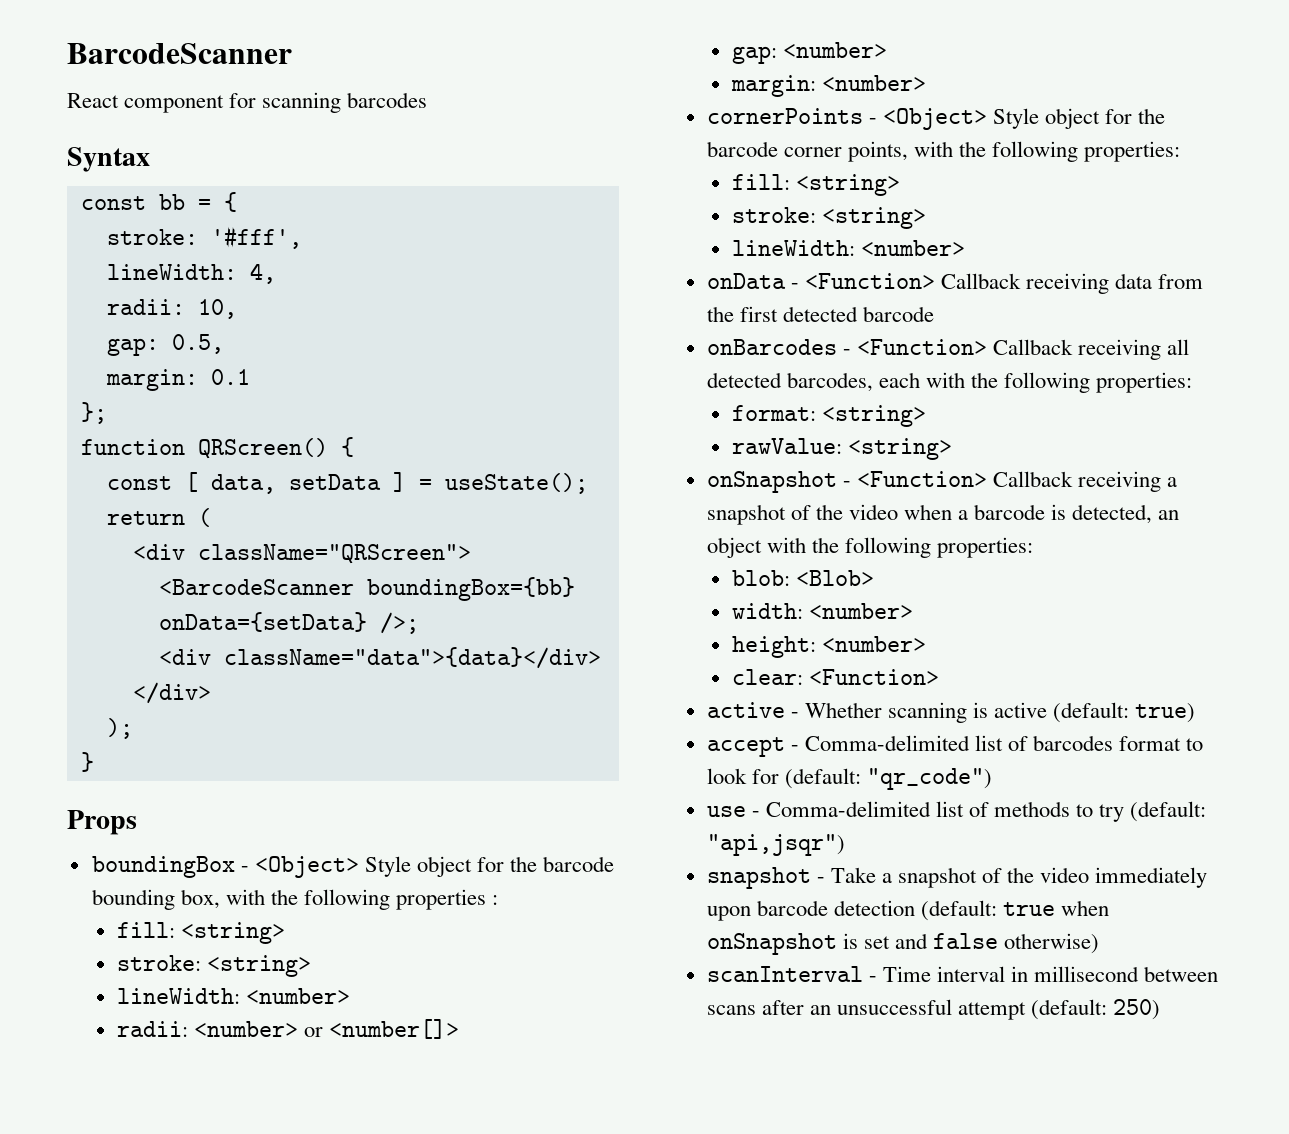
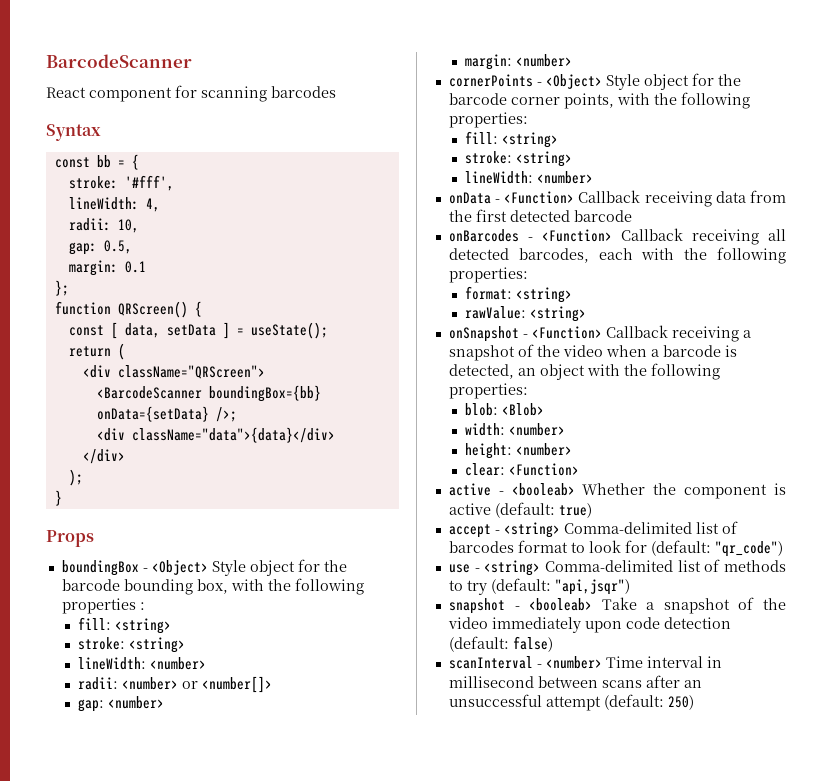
[804,702,967,723] Whether scanning -> [511,483,768,499] <booleab> Whether the component
(799, 748) none -> [503,522,560,538] <string>
(760, 814) none -> [484,560,541,576] <string>
(825, 880) none -> [529,598,593,611] <booleab>
[756,900,828,916] barcode -> [625,617,660,629] code
[1003,900,1110,916] [706,933,1100,955] true when onSnapshot is set and false otherwise) -> [512,636,553,652] false)
(877, 979) none -> [545,656,602,669] <number>

